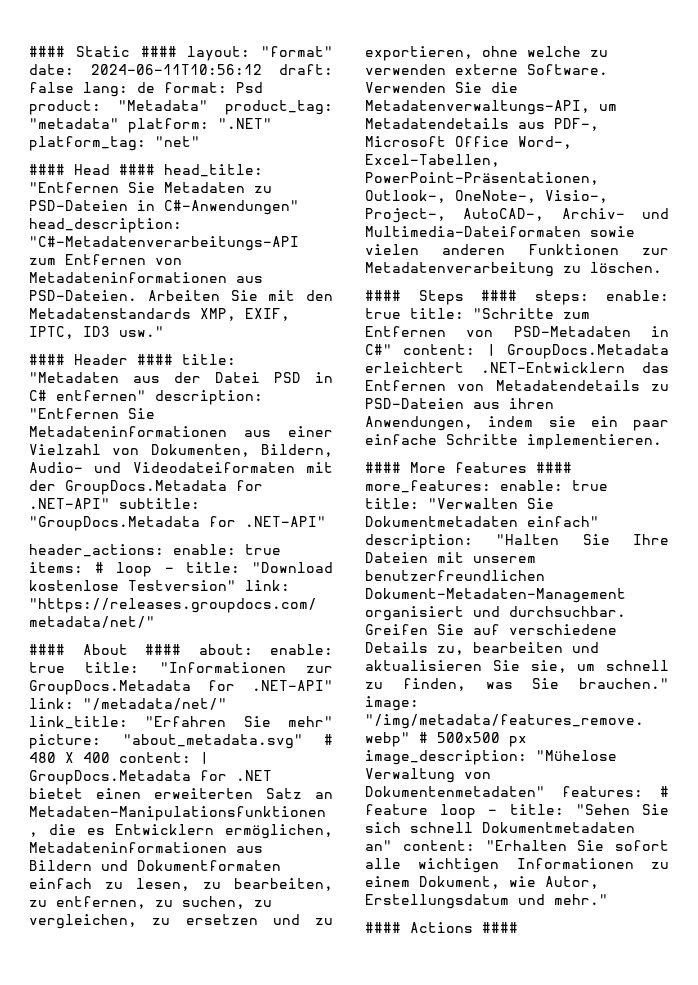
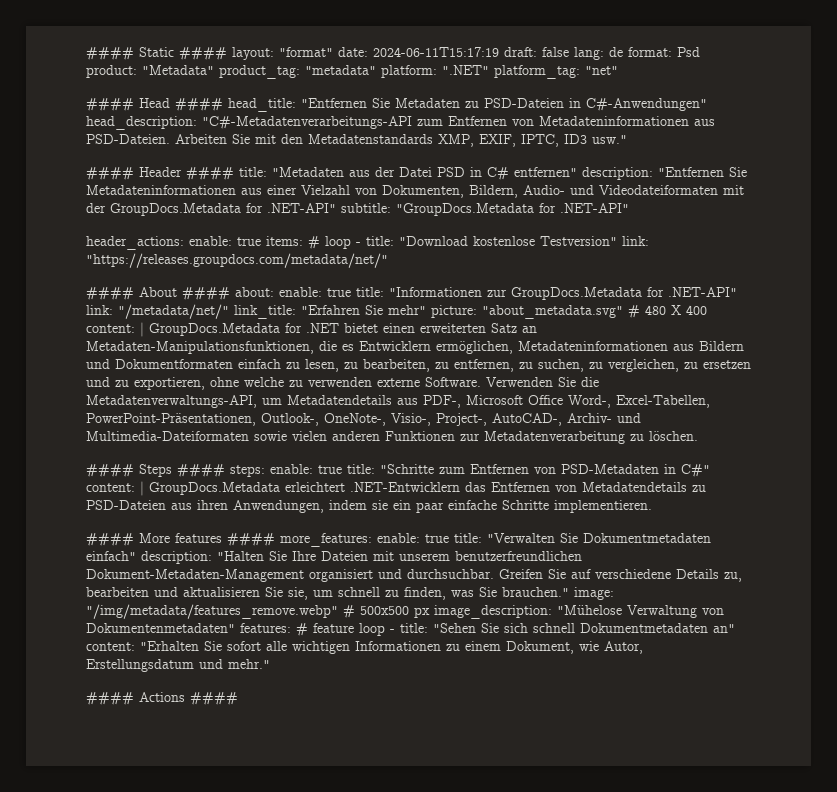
[91,64,262,75] 2024-06-11T10:56:12 -> [373,47,499,57] 2024-06-11T15:17:19

